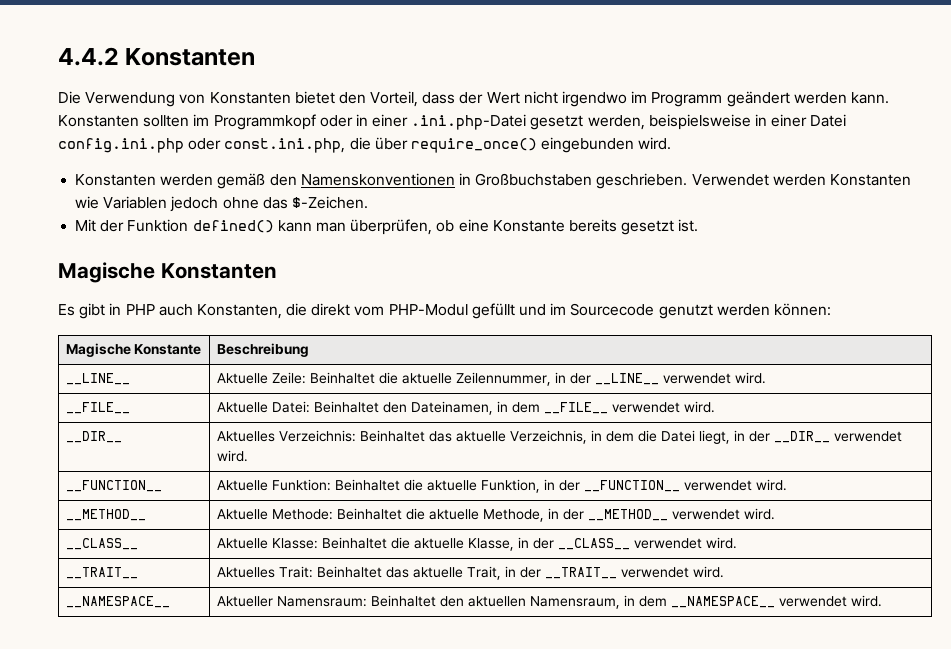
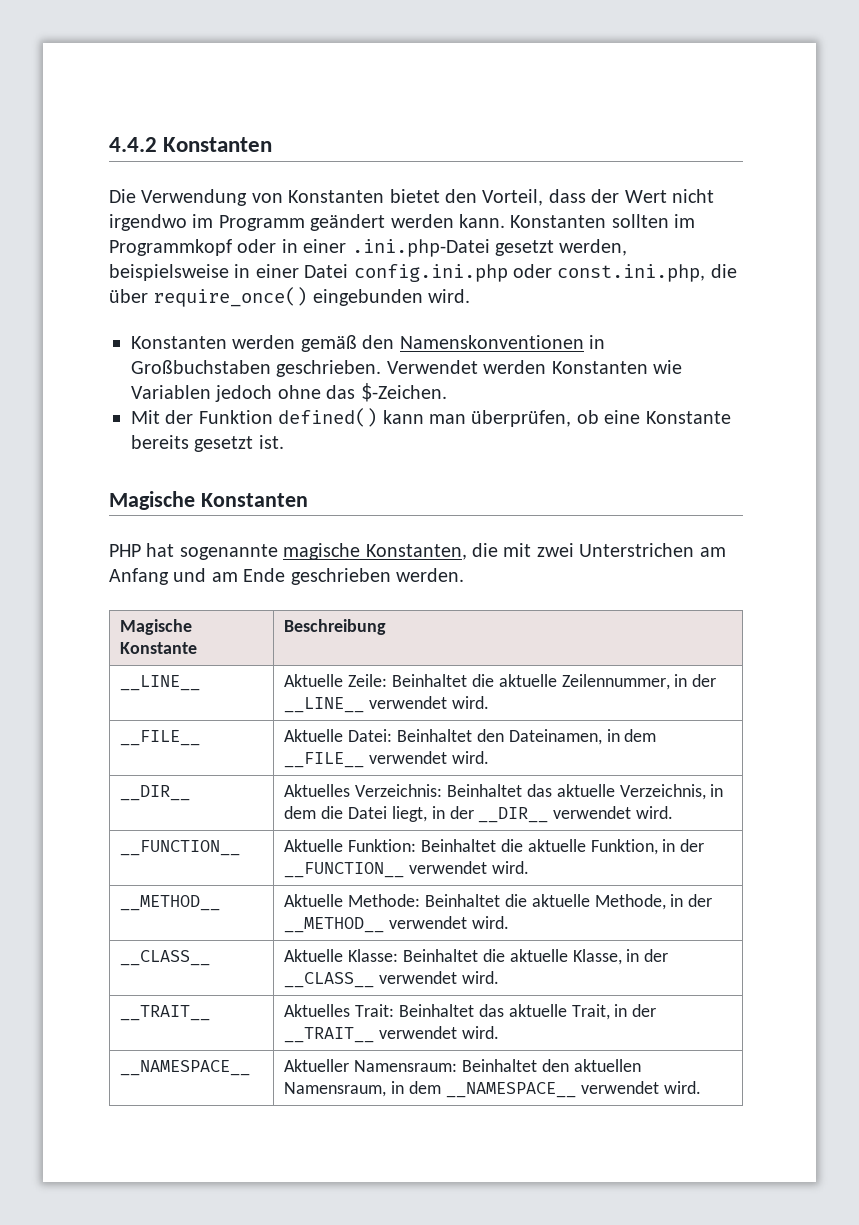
[58,303,831,319] Es gibt in PHP auch Konstanten, die direkt vom PHP-Modul gefüllt und im Sourcecode genutzt werden können: -> [109,543,726,560] [109,568,464,585] PHP hat sogenannte magische Konstanten, die mit zwei Unterstrichen am Anfang und am Ende geschrieben werden.

